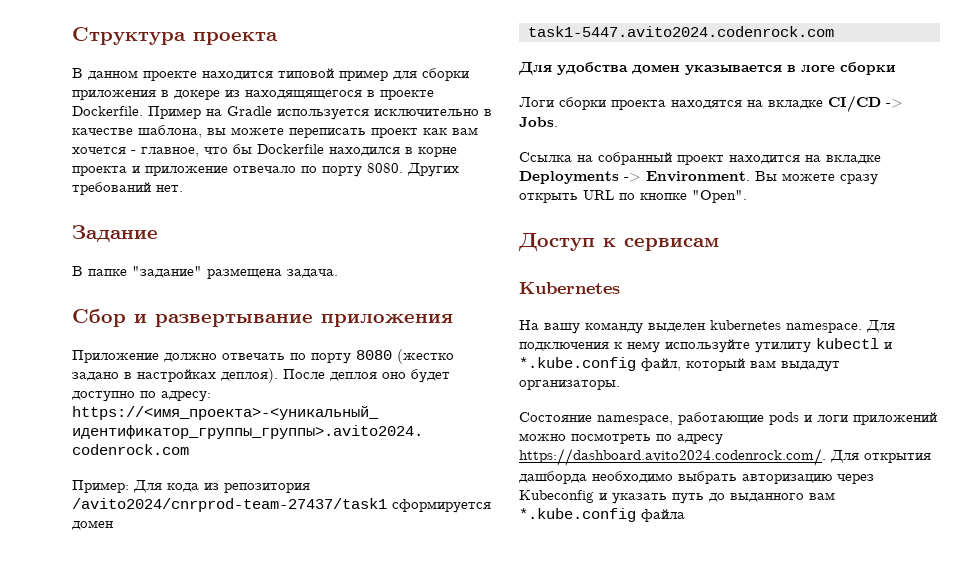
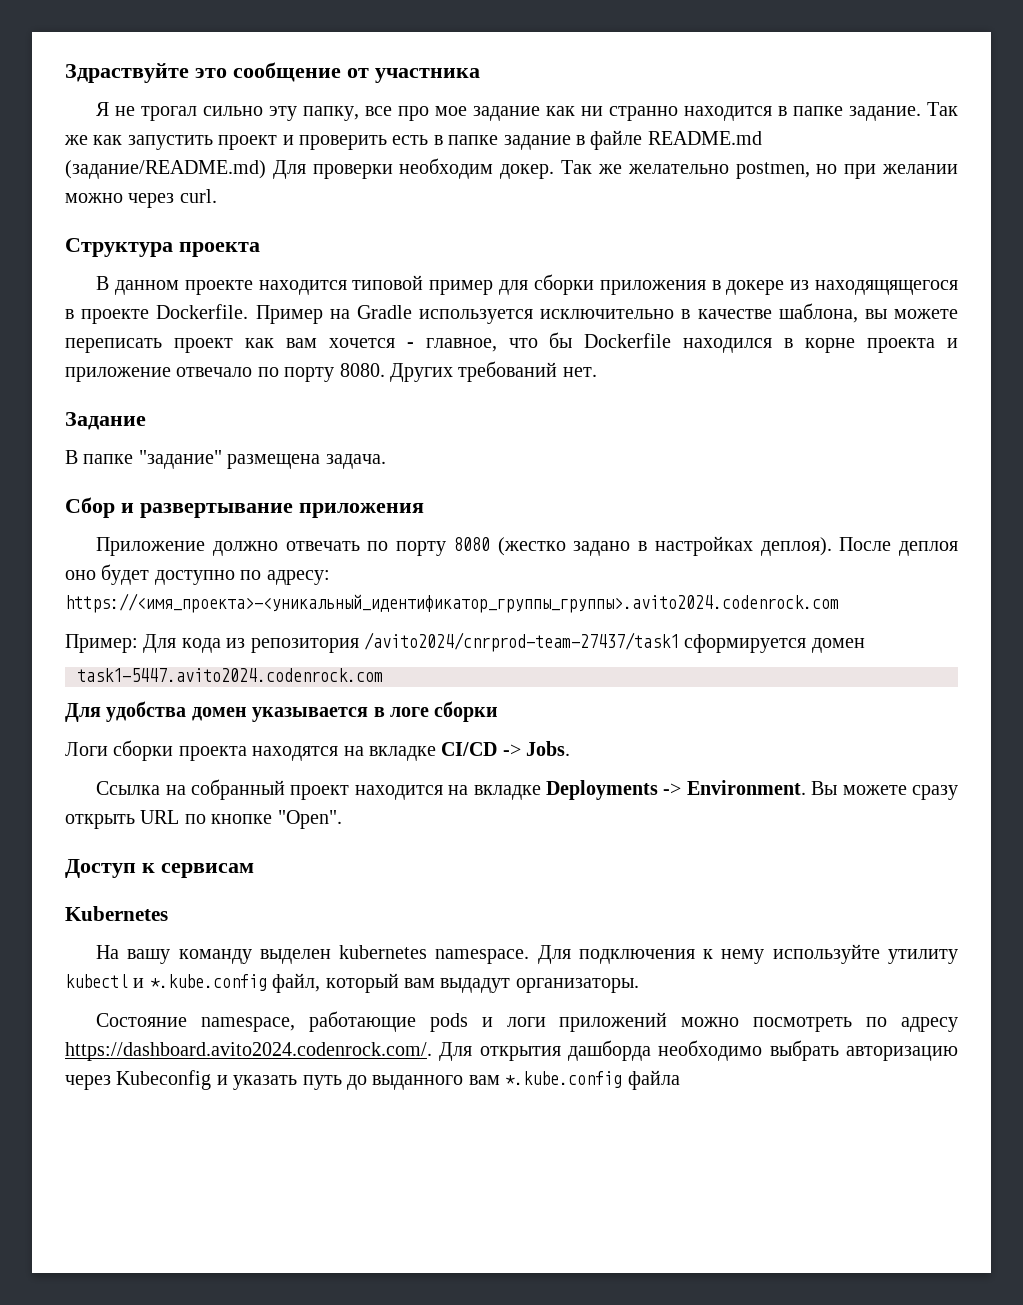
(72, 36) none -> [65,62,480,83] [96,102,958,121] [64,130,762,150] [65,158,959,179] [65,189,217,208] Здраствуйте это сообщение от участника // Я не трогал сильно эту папку, все про мое задание как ни странно находится в папке задание. Так же как запустить проект и проверить есть в папке задание в файле README.md (задание/README.md) Для проверки необходим докер. Так же желательно postmen, но при желании можно через curl. //

